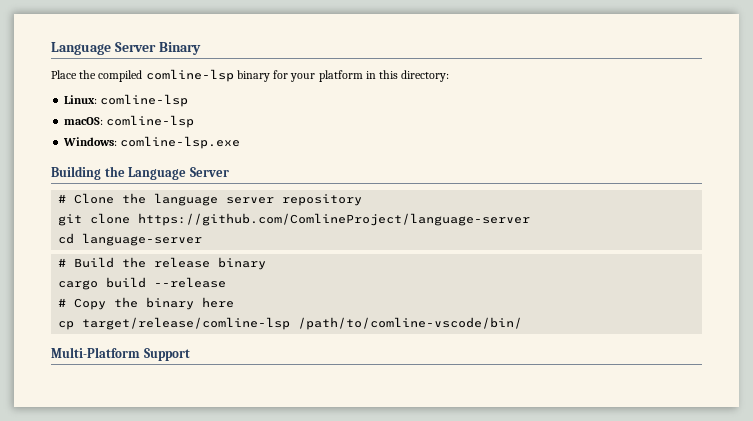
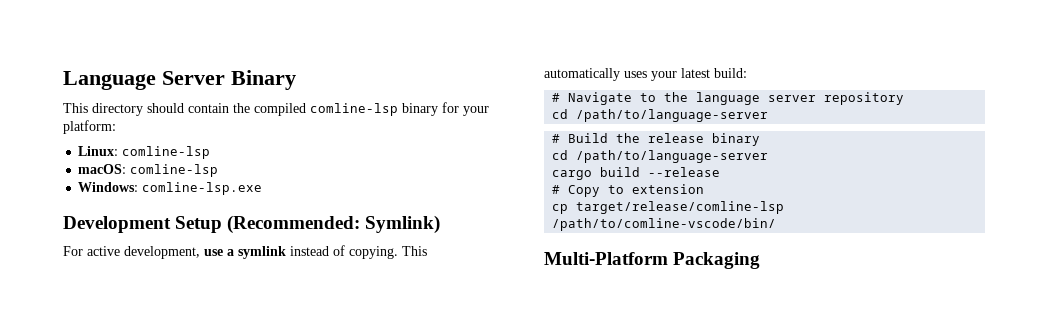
[51,70,77,79] Place -> [63,103,229,116] This directory should contain
[318,70,450,82] platform in this directory: -> [63,120,116,134] platform:
[51,166,229,180] [58,193,115,204] Building the Language Server // # Clone -> [63,215,441,234] [63,245,427,259] [544,68,747,81] [552,92,657,105] Development Setup (Recommended: Symlink) // For active development, use a symlink instead of copying. This automatically uses your latest build: // # Navigate to
[58,213,531,226] [58,233,203,246] // git clone https://github.com/ComlineProject/language-server // cd language-server -> [552,109,769,122] // cd /path/to/language-server
(267, 263) none -> [552,150,769,163] // cd /path/to/language-server
[114,297,235,310] the binary here -> [608,184,705,194] to extension
[143,348,190,361] Support -> [673,252,761,269] Packaging

